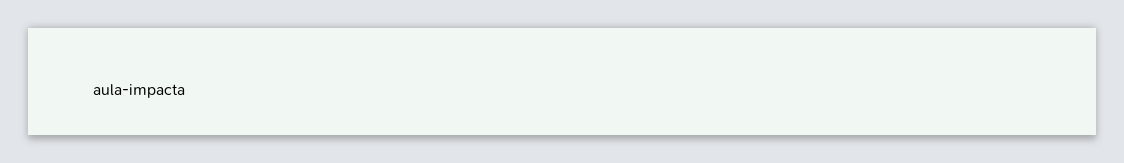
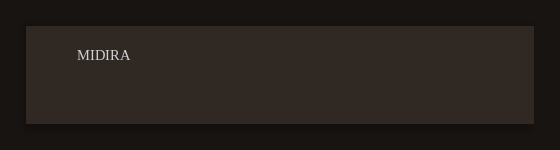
[93,84,185,98] aula-impacta -> [77,50,131,60] MIDIRA

